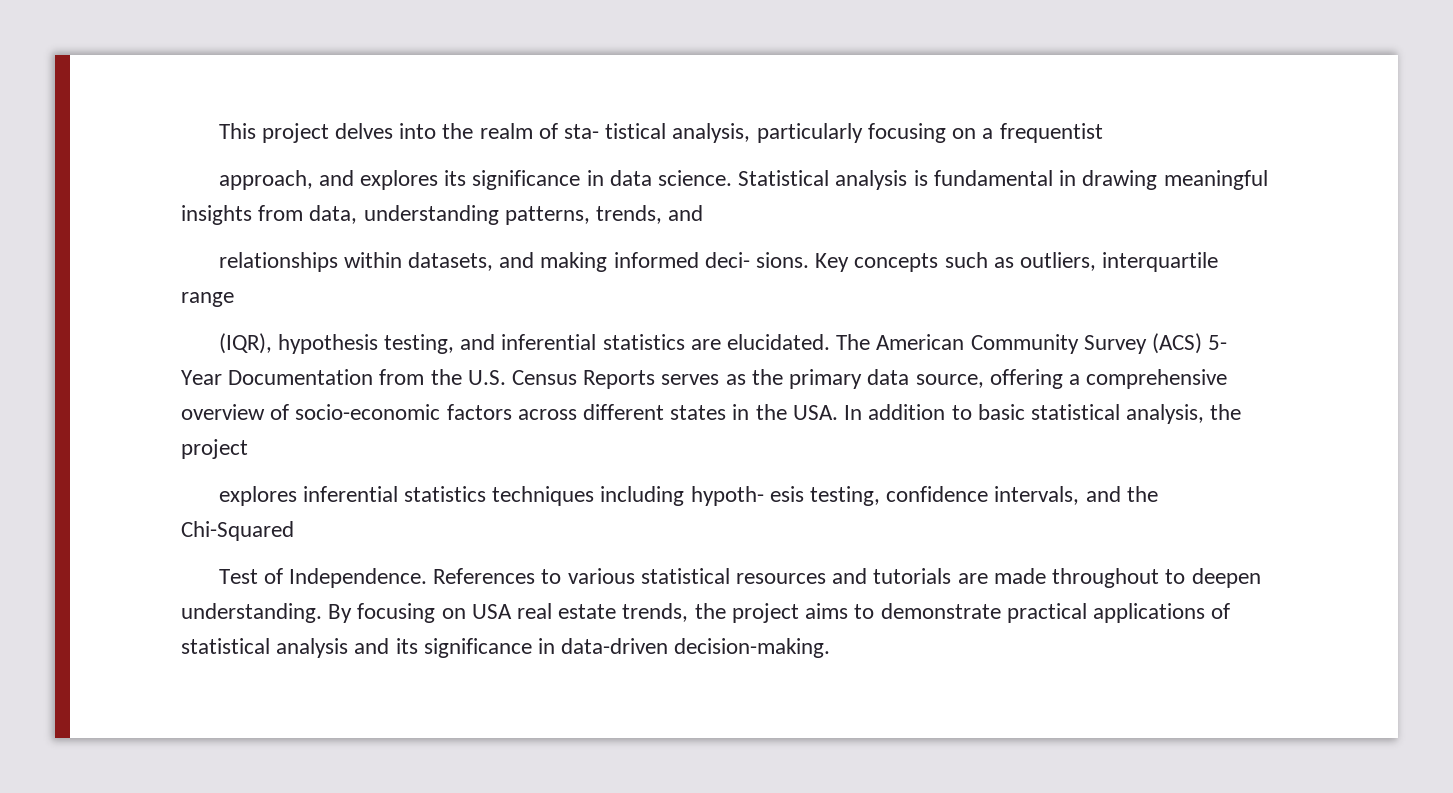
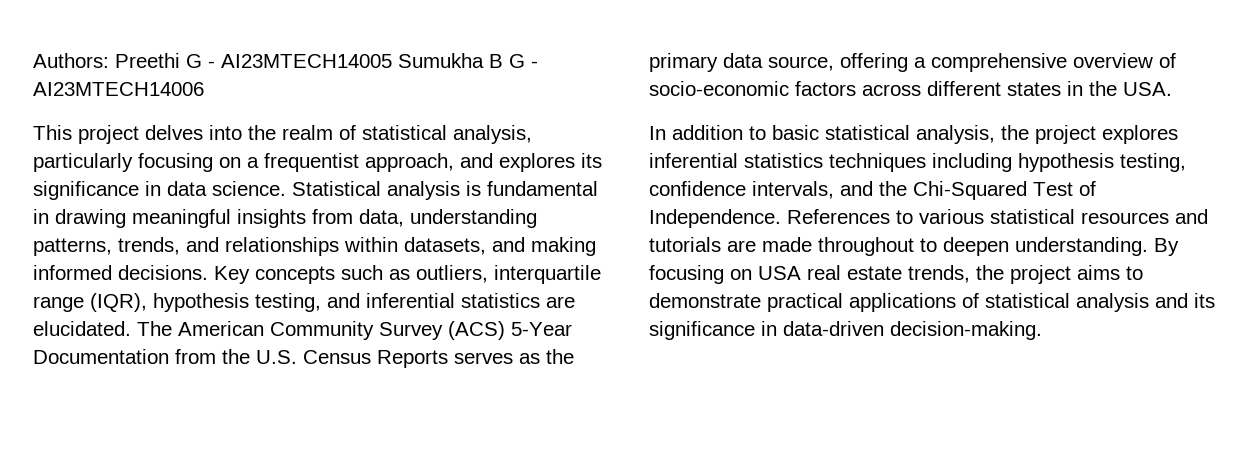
(218, 131) none -> [33,53,538,68] [33,82,204,96] Authors: Preethi G - AI23MTECH14005 Sumukha B G - AI23MTECH14006 //
[564,123,667,139] sta- tistical -> [362,125,447,140] statistical
(1103, 133) // -> (359, 162) none
(704, 213) // -> (219, 244) none
[704,252,810,268] deci- sions. -> [118,265,208,280] decisions.
(234, 299) // -> (84, 304) none
[1208,335,1228,350] [181,370,222,385] 5- Year -> [511,322,572,336] 5-Year
(838, 412) none -> (1172, 89) //
(248, 449) // -> (1096, 134) none
[690,486,804,506] hypoth- esis -> [1018,153,1114,172] hypothesis
(294, 531) // -> (1027, 190) none

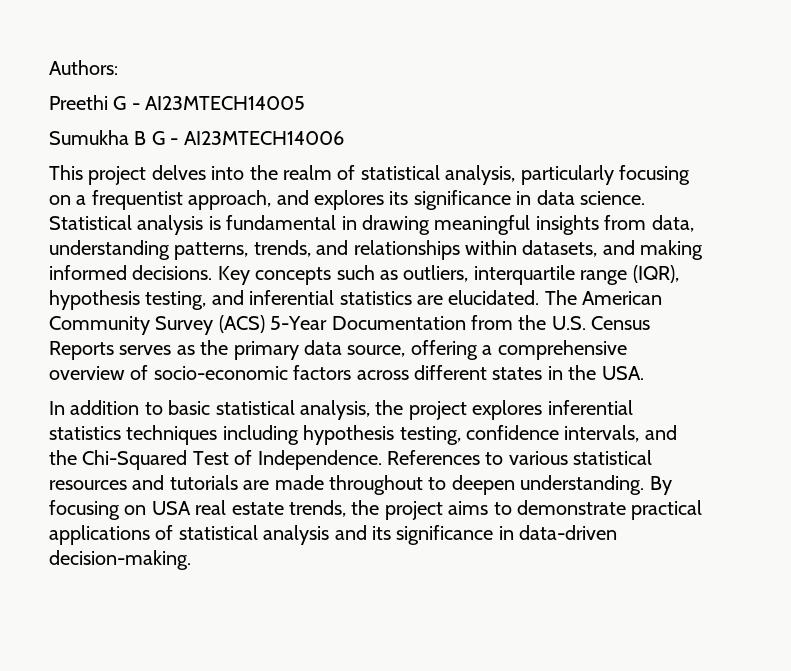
(109, 60) none -> (118, 67) //
(392, 61) none -> (306, 103) //

